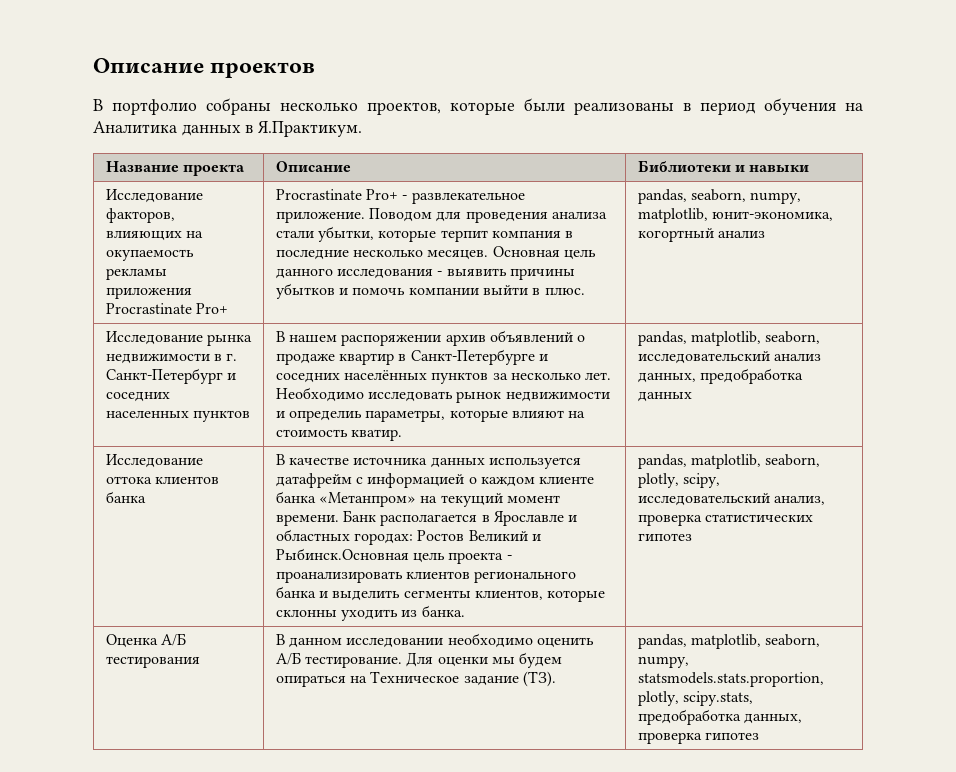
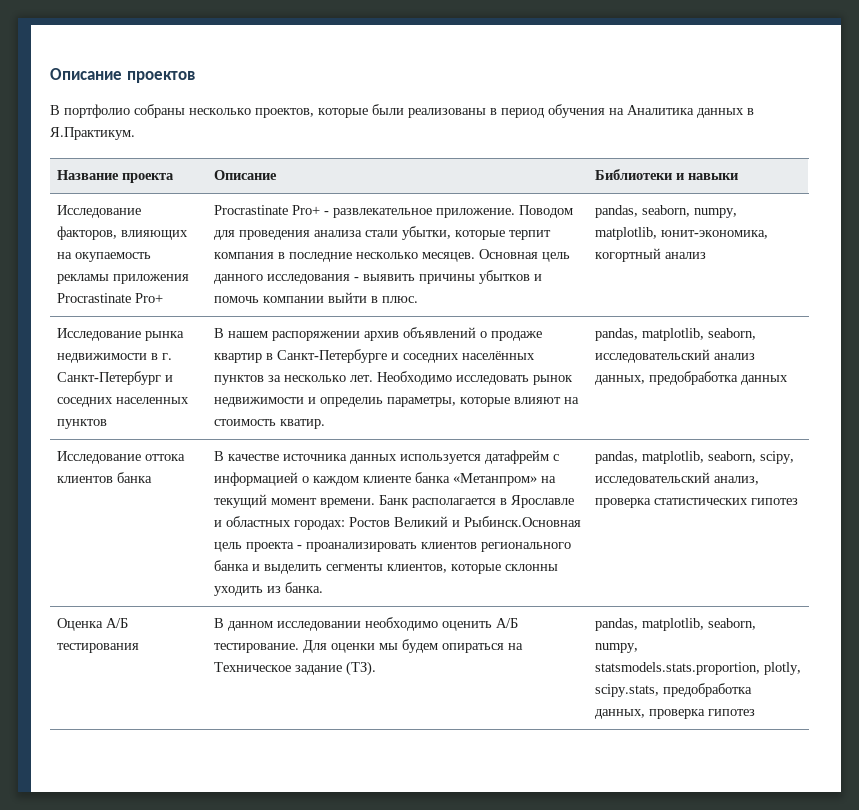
[637,473,679,488] plotly, -> (756, 457) none

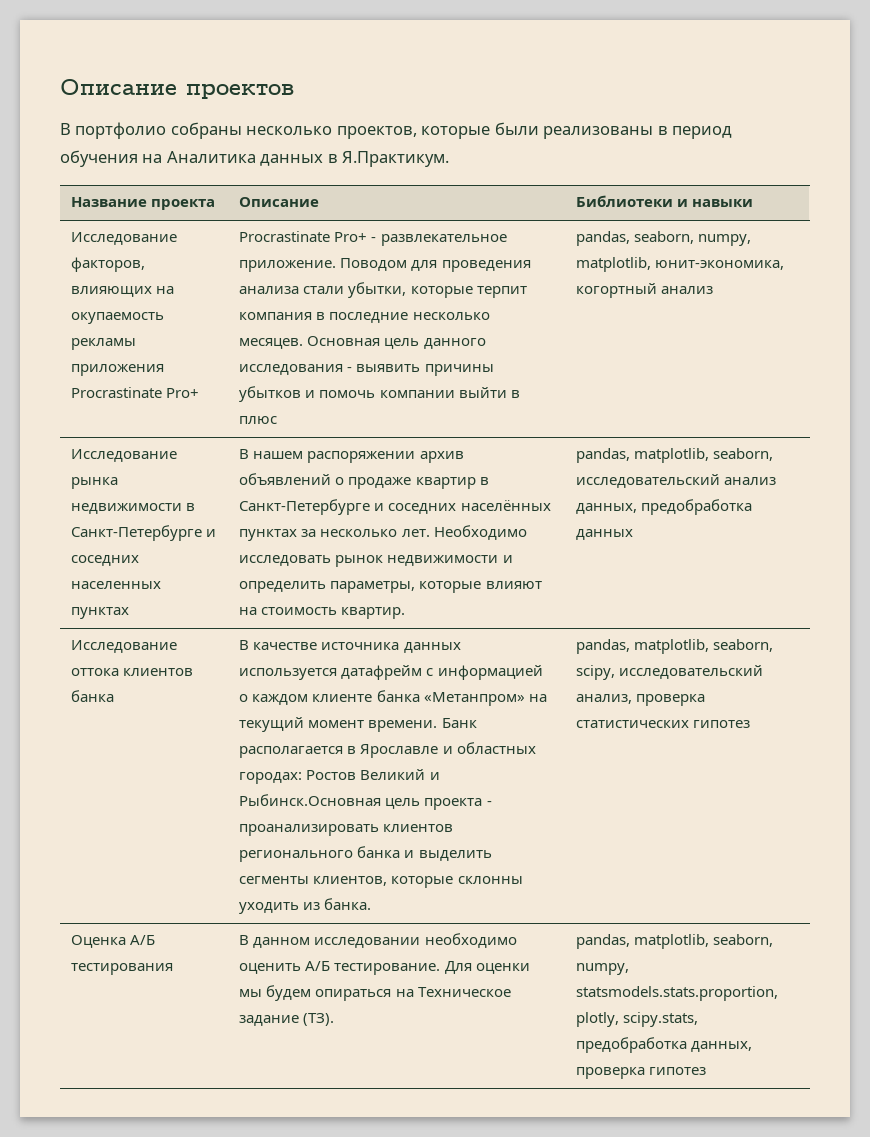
[381,296,418,303] плюс. -> [239,416,278,424] плюс
[161,353,172,360] [56,371,161,385] г. Санкт-Петербург -> [71,525,203,541] Санкт-Петербурге
[56,419,107,429] пунктов -> [71,607,130,619] пунктах
[213,375,264,385] пунктов -> [239,529,298,541] пунктах
[319,397,383,407] определиь -> [239,581,327,593] определить
[279,419,325,429] кватир. -> [341,607,406,619] квартир.

